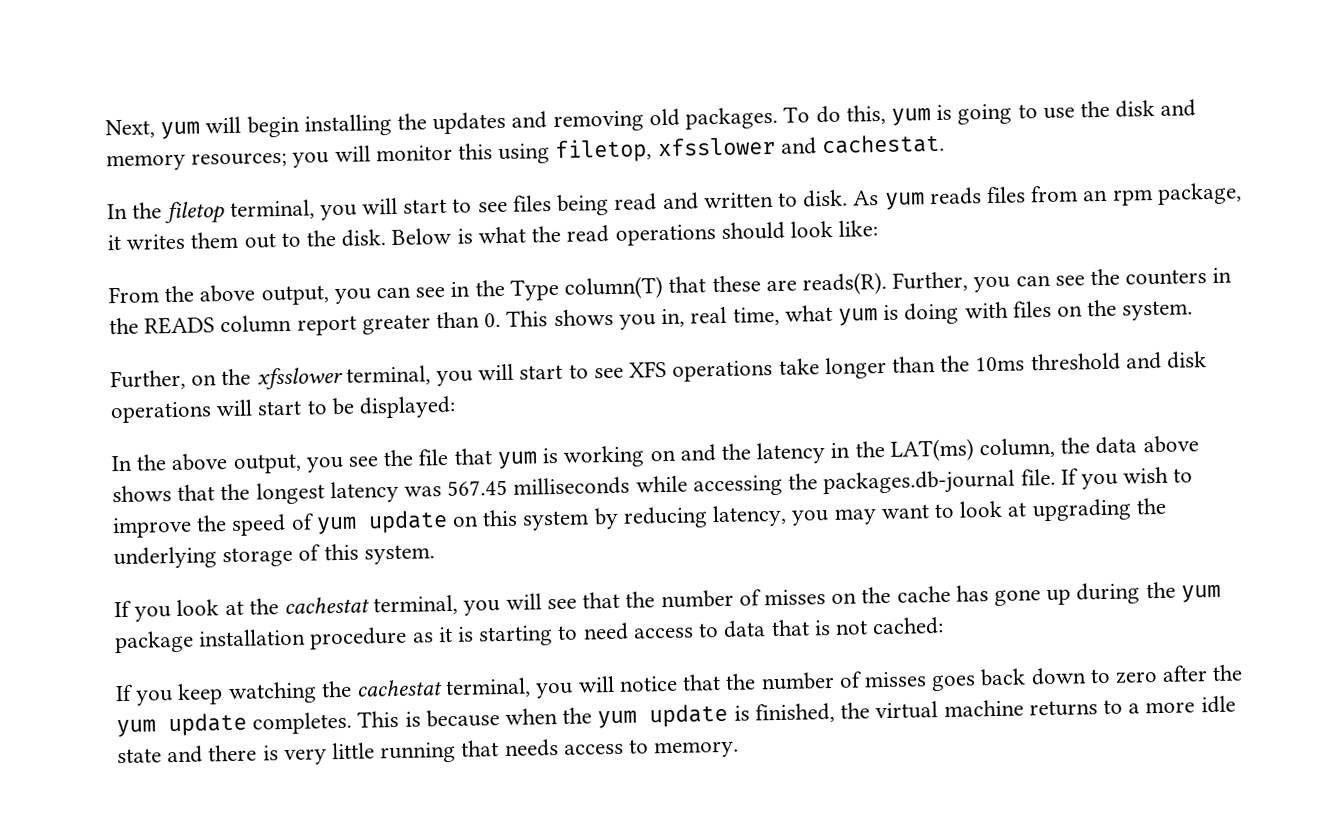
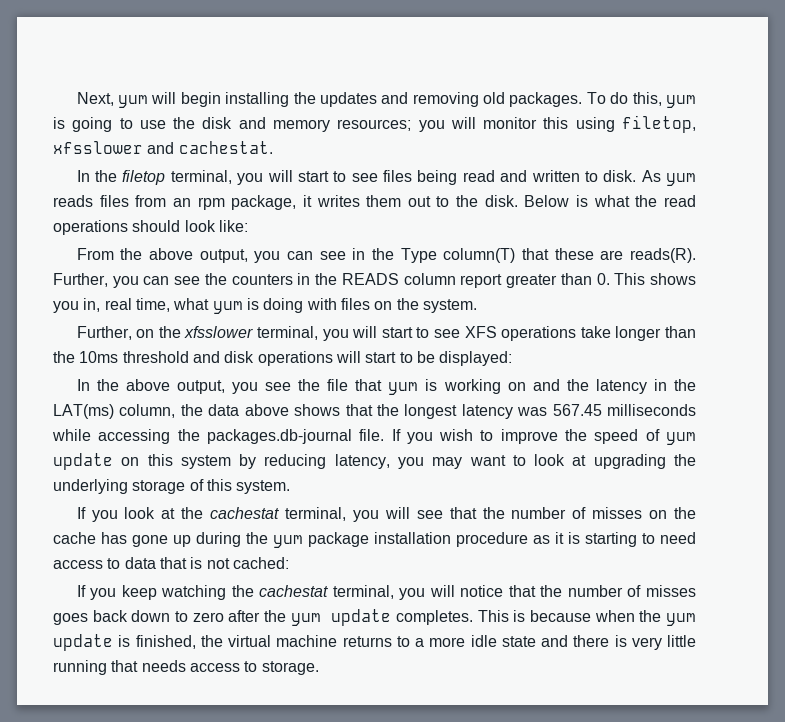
[654,740,740,759] memory. -> [261,661,319,675] storage.

